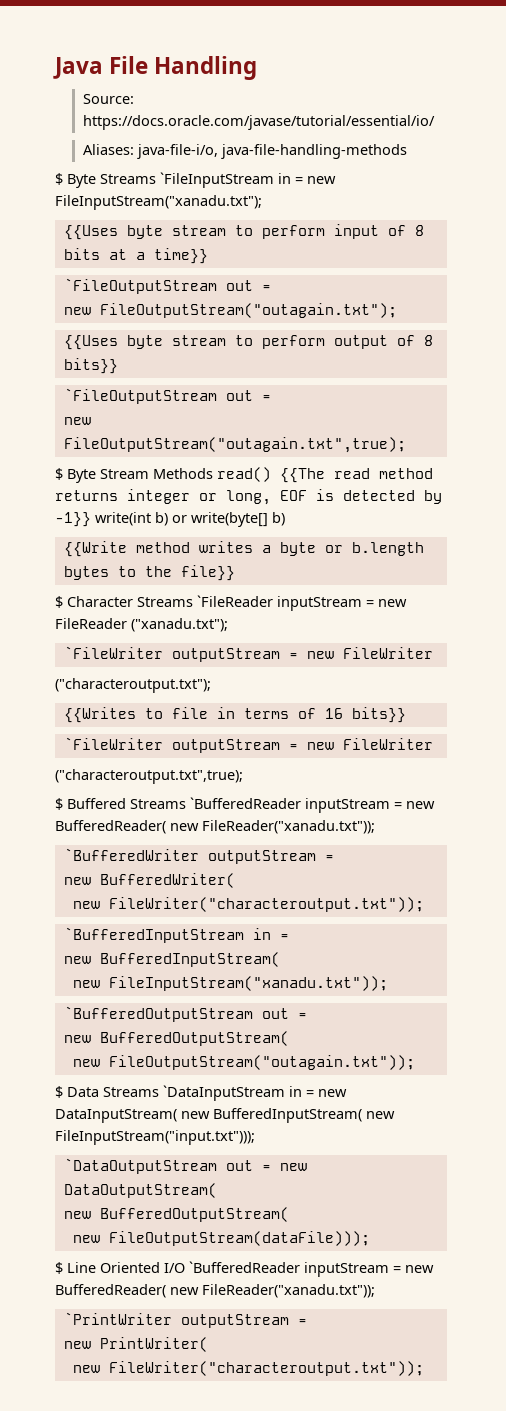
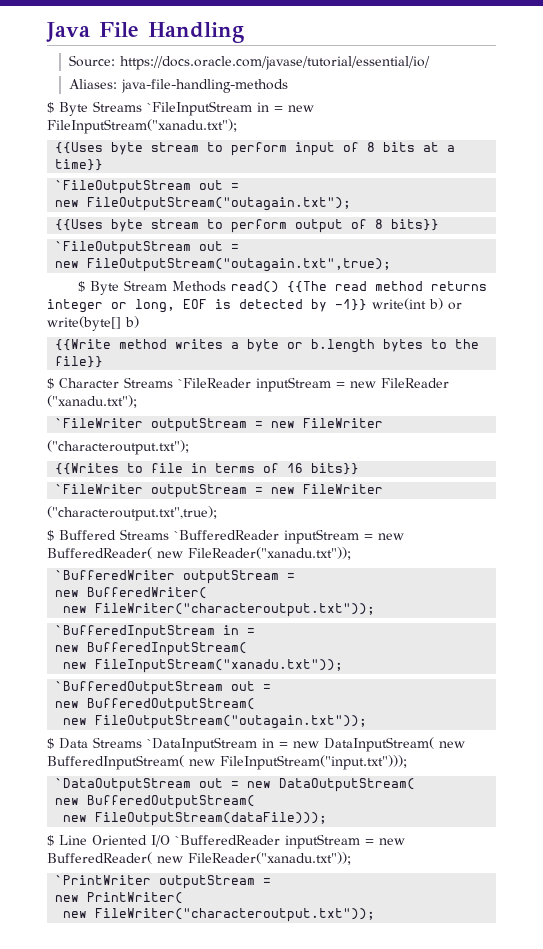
[136,144,218,159] java-file-i/o, -> (117, 84) none

